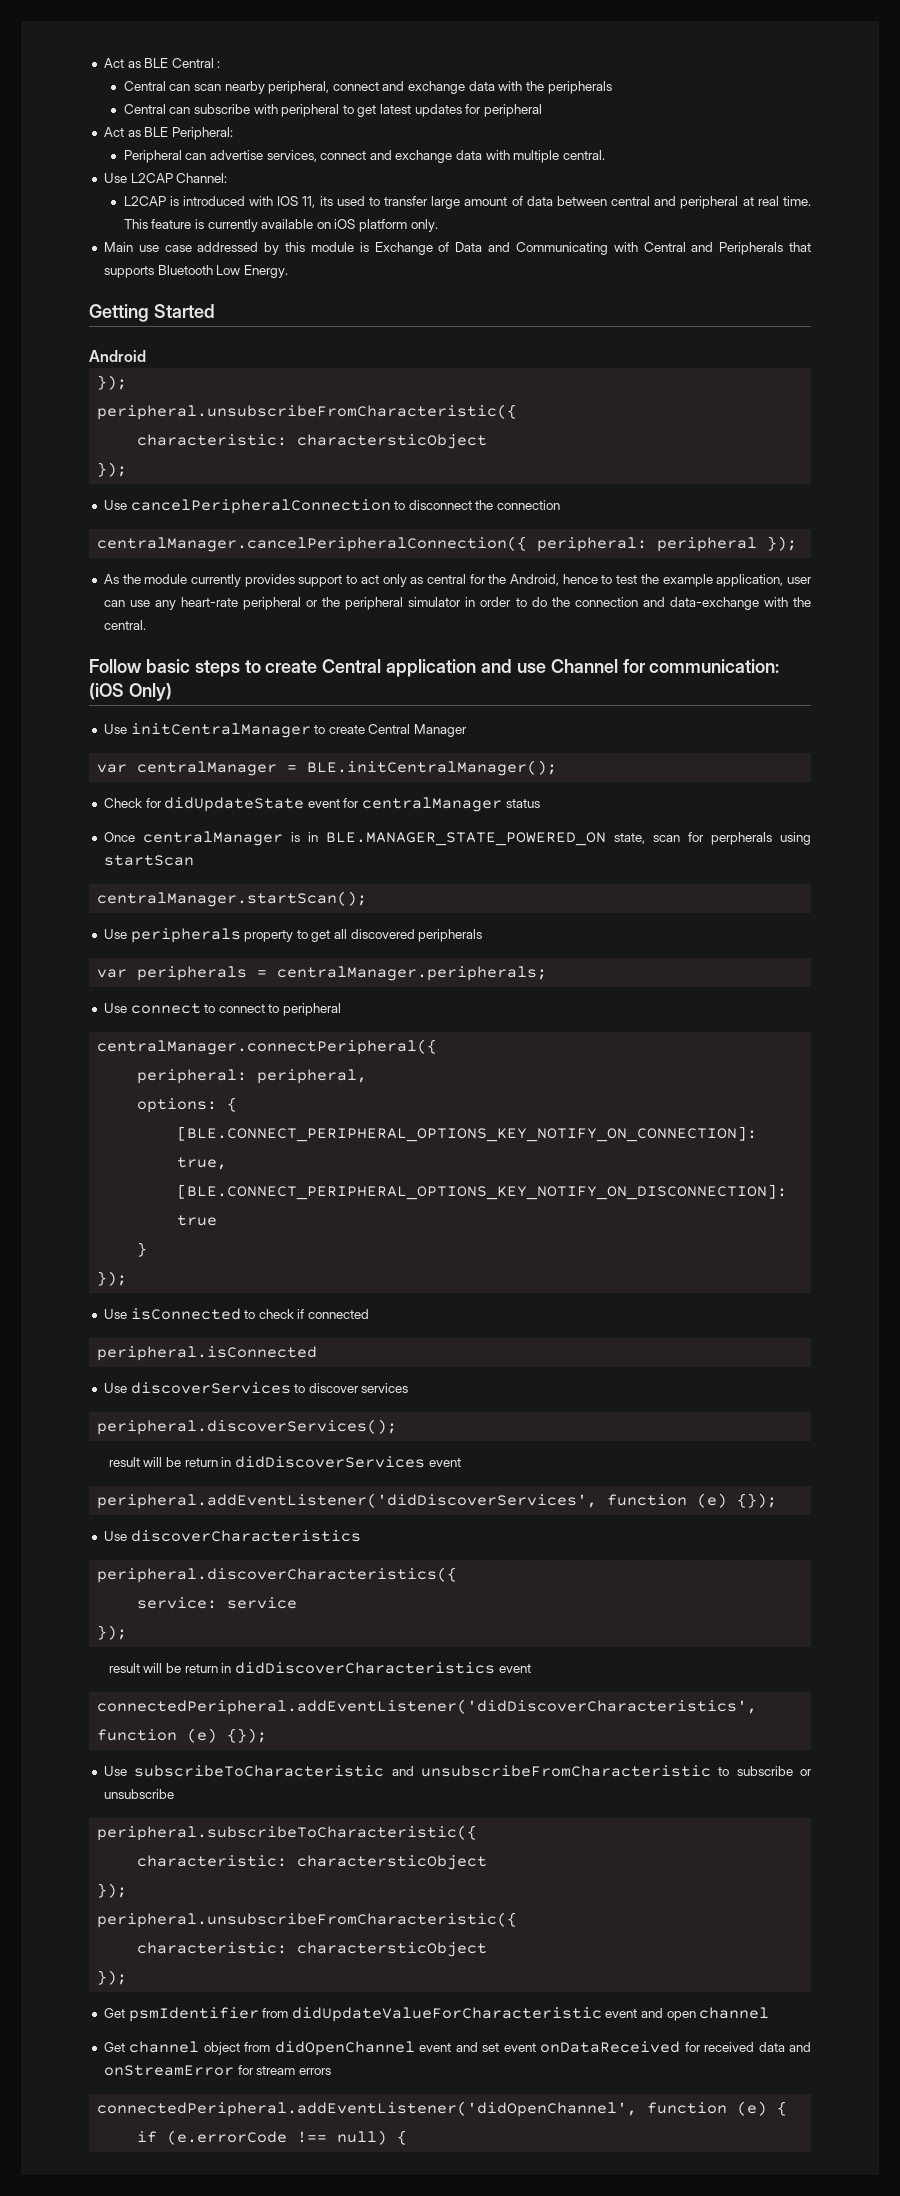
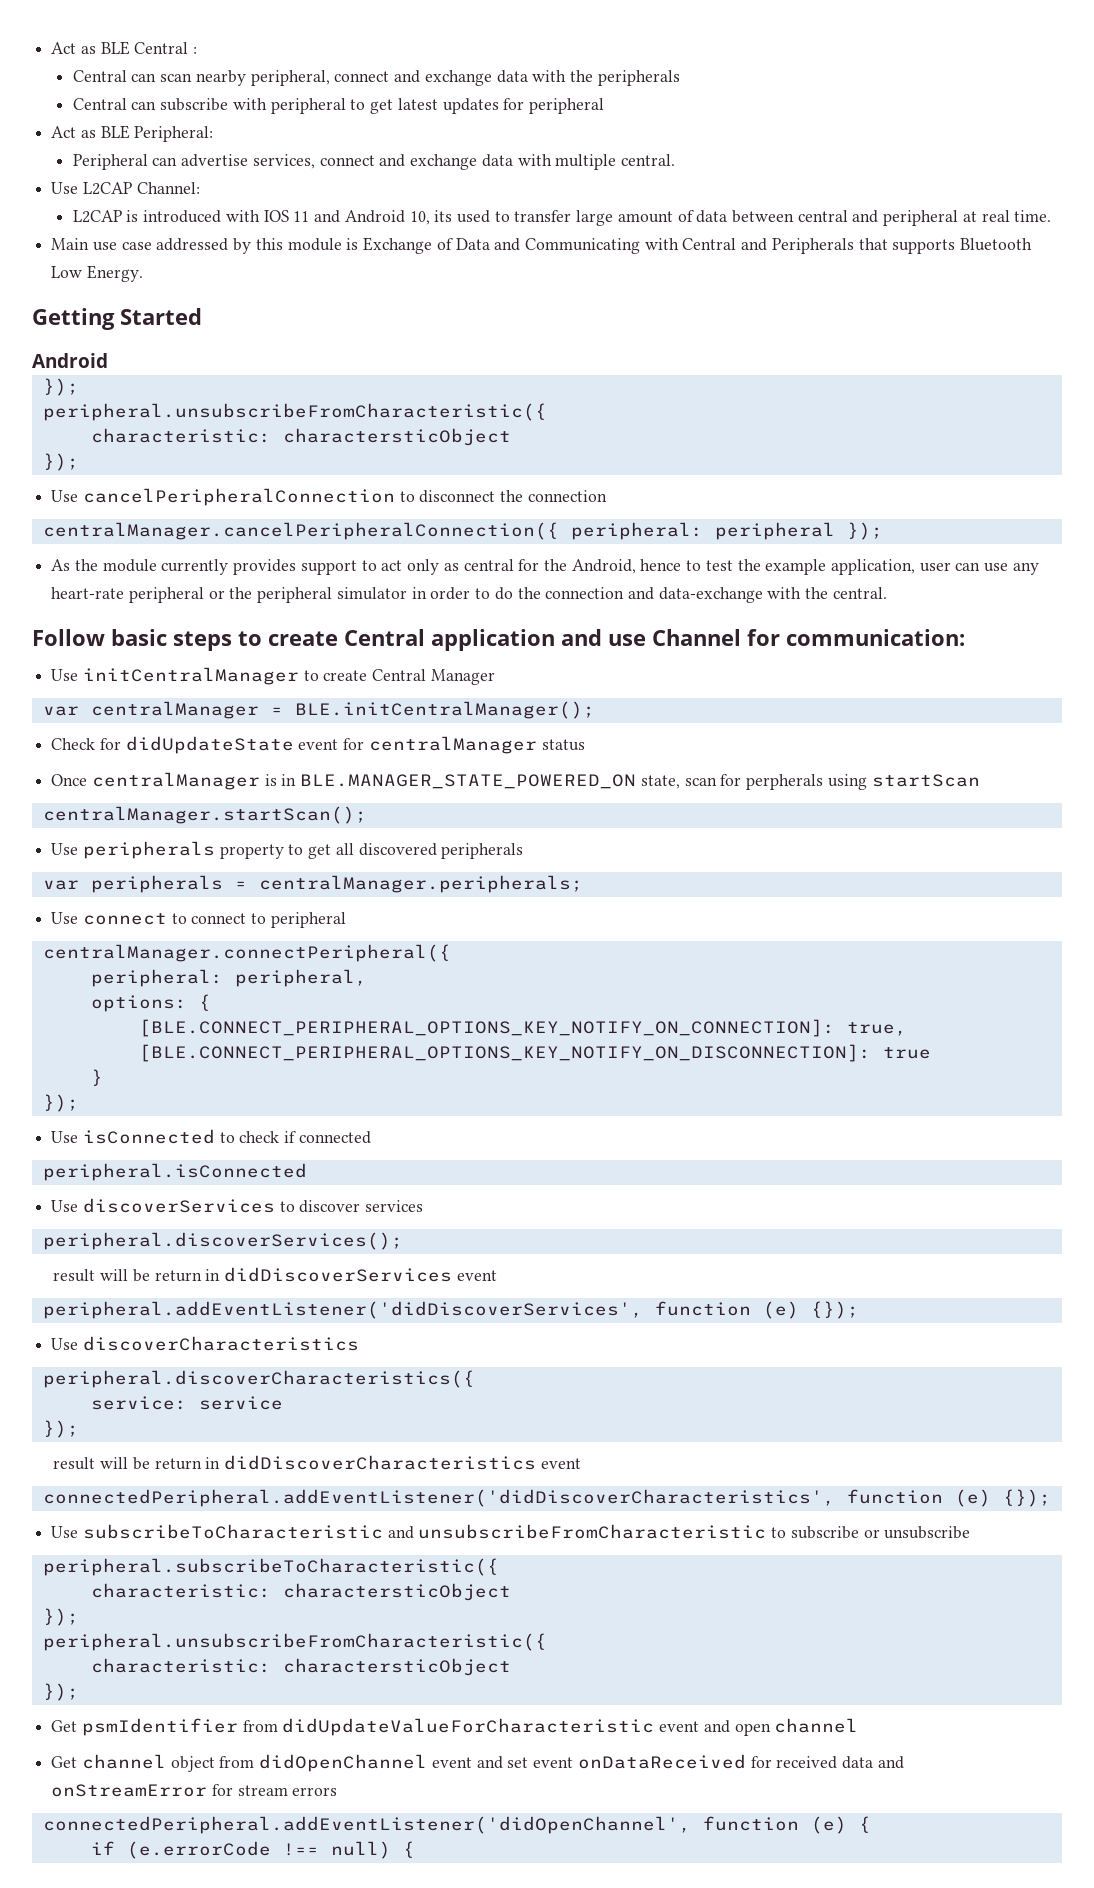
[302,196,316,208] 11, -> [293,210,430,225] 11 and Android 10,
[123,219,438,232] This feature is currently available on iOS platform only. -> (1052, 216) none
[89,683,172,701] (iOS Only) -> (965, 637) none

